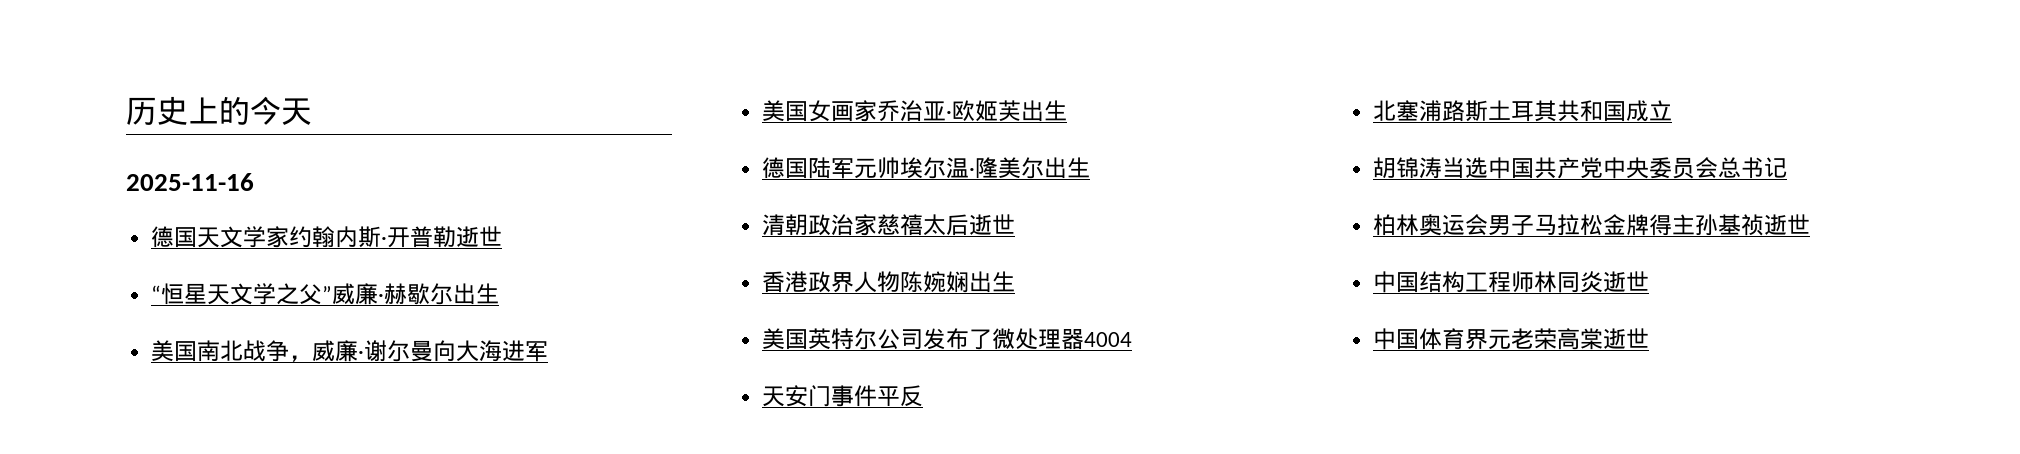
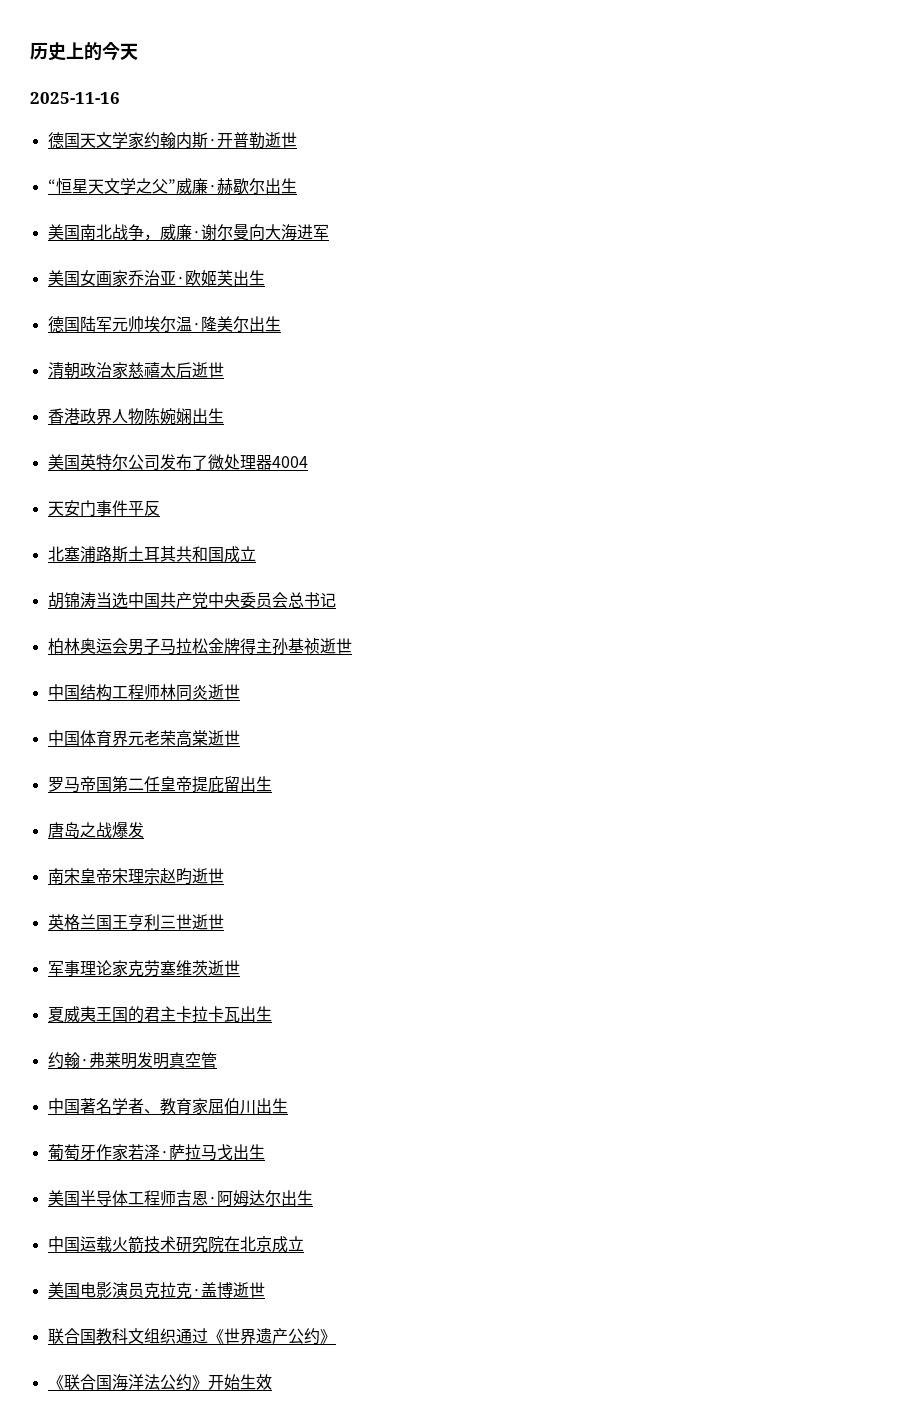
(1650, 338) none -> [47,776,272,793] [47,822,144,839] [47,868,224,885] [47,914,224,931] [47,960,240,977] [47,1006,272,1023] [47,1052,217,1069] [47,1098,288,1115] [47,1144,265,1161] [47,1190,313,1207] [47,1236,304,1253] [47,1282,265,1299] [47,1328,336,1345] [47,1374,272,1391] // 罗马帝国第二任皇帝提庇留出生 // 唐岛之战爆发 // 南宋皇帝宋理宗赵昀逝世 // 英格兰国王亨利三世逝世 // 军事理论家克劳塞维茨逝世 // 夏威夷王国的君主卡拉卡瓦出生 // 约翰·弗莱明发明真空管 // 中国著名学者、教育家屈伯川出生 // 葡萄牙作家若泽·萨拉马戈出生 // 美国半导体工程师吉恩·阿姆达尔出生 // 中国运载火箭技术研究院在北京成立 // 美国电影演员克拉克·盖博逝世 // 联合国教科文组织通过《世界遗产公约》 // 《联合国海洋法公约》开始生效

